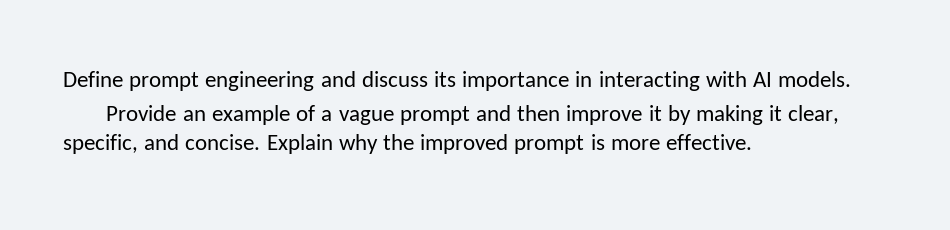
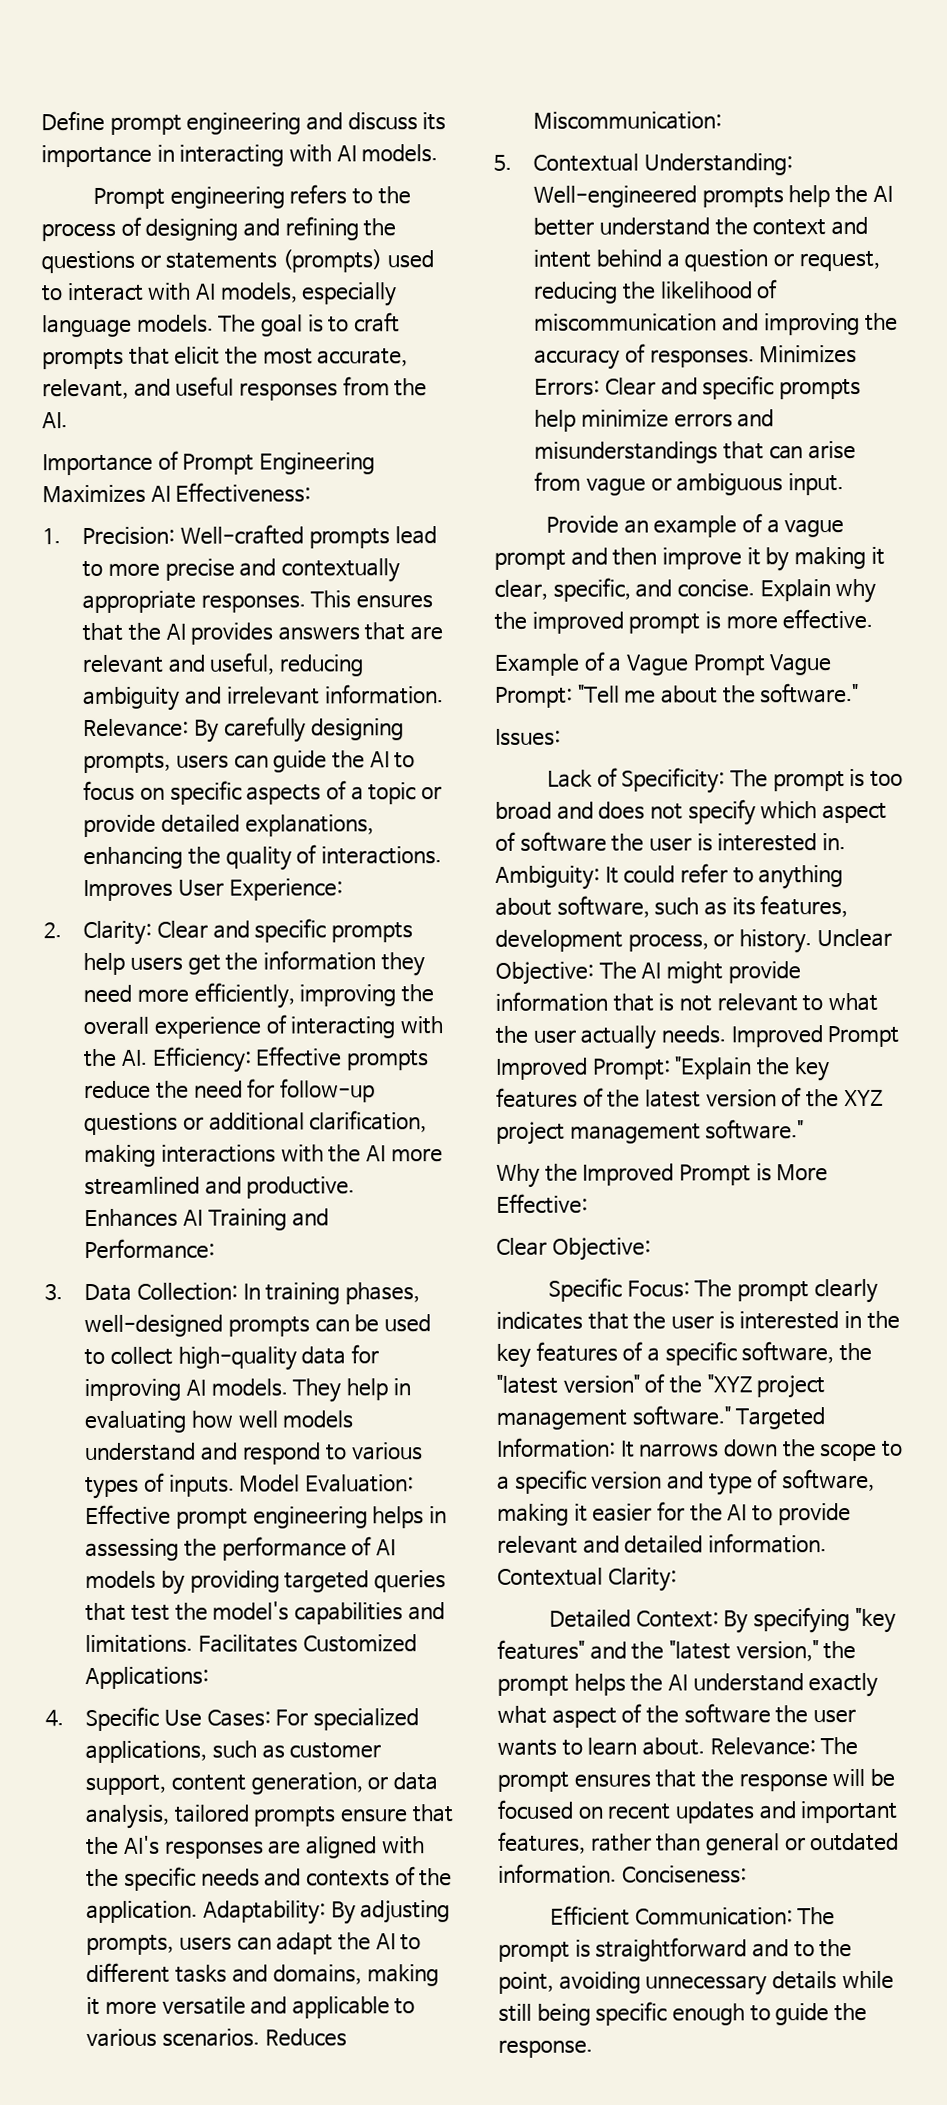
(852, 79) none -> [92,184,411,209] [41,216,397,242] [41,249,434,274] [41,282,398,307] [42,312,401,338] [42,346,409,370] [42,376,428,401] [42,412,68,429] [42,450,375,476] [42,482,312,504] [42,524,438,549] [82,558,400,583] [82,590,434,614] [82,622,444,645] [82,652,365,677] [83,684,445,712] [83,716,405,743] [83,750,416,774] [83,780,442,805] [83,814,375,838] [83,844,442,871] [83,878,343,902] [43,918,413,946] [83,950,425,977] [83,982,434,1009] [83,1014,443,1039] [83,1046,429,1073] [84,1078,375,1103] [84,1110,428,1136] [84,1144,443,1168] [84,1176,356,1199] [84,1208,330,1231] [84,1238,216,1260] [44,1282,420,1305] [84,1314,431,1338] [84,1344,379,1371] [84,1378,411,1403] [84,1410,354,1434] [85,1442,423,1465] [85,1472,414,1500] [85,1504,447,1529] [85,1536,396,1562] [85,1570,446,1595] [85,1601,445,1625] [85,1634,417,1654] [85,1666,210,1690] [45,1706,419,1732] [85,1740,382,1764] [85,1772,438,1796] [85,1804,454,1830] [86,1835,425,1859] [86,1866,453,1891] [86,1900,451,1925] [86,1932,422,1956] [86,1962,439,1987] [86,1996,416,2019] [86,2028,347,2048] [533,111,723,130] [493,153,793,176] [533,184,893,208] [533,216,868,236] [533,249,880,272] [533,279,779,304] [534,312,899,336] [534,343,858,370] [534,375,861,400] [534,409,775,432] [534,440,857,464] [534,471,844,496] // Prompt engineering refers to the process of designing and refining the questions or statements (prompts) used to interact with AI models, especially language models. The goal is to craft prompts that elicit the most accurate, relevant, and useful responses from the AI. // Importance of Prompt Engineering Maximizes AI Effectiveness: // 1. Precision: Well-crafted prompts lead to more precise and contextually appropriate responses. This ensures that the AI provides answers that are relevant and useful, reducing ambiguity and irrelevant information. Relevance: By carefully designing prompts, users can guide the AI to focus on specific aspects of a topic or provide detailed explanations, enhancing the quality of interactions. Improves User Experience: // 2. Clarity: Clear and specific prompts help users get the information they need more efficiently, improving the overall experience of interacting with the AI. Efficiency: Effective prompts reduce the need for follow-up questions or additional clarification, making interactions with the AI more streamlined and productive. Enhances AI Training and Performance: // 3. Data Collection: In training phases, well-designed prompts can be used to collect high-quality data for improving AI models. They help in evaluating how well models understand and respond to various types of inputs. Model Evaluation: Effective prompt engineering helps in assessing the performance of AI models by providing targeted queries that test the model's capabilities and limitations. Facilitates Customized Applications: // 4. Specific Use Cases: For specialized applications, such as customer support, content generation, or data analysis, tailored prompts ensure that the AI's responses are aligned with the specific needs and contexts of the application. Adaptability: By adjusting prompts, users can adapt the AI to different tasks and domains, making it more versatile and applicable to various scenarios. Reduces Miscommunication: // 5. Contextual Understanding: Well-engineered prompts help the AI better understand the context and intent behind a question or request, reducing the likelihood of miscommunication and improving the accuracy of responses. Minimizes Errors: Clear and specific prompts help minimize errors and misunderstandings that can arise from vague or ambiguous input.
(753, 142) none -> [494,651,833,676] [495,682,860,708] [495,728,561,746] [546,767,903,794] [495,799,887,826] [495,831,846,852] [495,863,844,890] [495,895,849,918] [495,928,892,954] [495,961,801,985] [495,991,878,1012] [495,1025,900,1050] [496,1056,830,1082] [496,1087,883,1108] [496,1119,805,1145] [496,1163,829,1188] [496,1193,588,1214] [496,1237,651,1261] [547,1277,878,1304] [496,1310,900,1330] [496,1341,872,1368] [496,1373,826,1399] [496,1405,826,1430] [497,1437,903,1462] [497,1468,876,1496] [497,1501,851,1526] [497,1533,827,1554] [497,1567,677,1592] [548,1607,896,1634] [497,1639,857,1662] [497,1672,879,1698] [497,1703,856,1728] [497,1736,859,1756] [497,1768,895,1792] [497,1799,899,1824] [498,1831,900,1856] [498,1863,747,1884] [549,1905,836,1926] [498,1937,853,1962] [498,1970,894,1996] [498,2001,868,2026] [498,2039,593,2058] // Example of a Vague Prompt Vague Prompt: "Tell me about the software." // Issues: // Lack of Specificity: The prompt is too broad and does not specify which aspect of software the user is interested in. Ambiguity: It could refer to anything about software, such as its features, development process, or history. Unclear Objective: The AI might provide information that is not relevant to what the user actually needs. Improved Prompt Improved Prompt: "Explain the key features of the latest version of the XYZ project management software." // Why the Improved Prompt is More Effective: // Clear Objective: // Specific Focus: The prompt clearly indicates that the user is interested in the key features of a specific software, the "latest version" of the "XYZ project management software." Targeted Information: It narrows down the scope to a specific version and type of software, making it easier for the AI to provide relevant and detailed information. Contextual Clarity: // Detailed Context: By specifying "key features" and the "latest version," the prompt helps the AI understand exactly what aspect of the software the user wants to learn about. Relevance: The prompt ensures that the response will be focused on recent updates and important features, rather than general or outdated information. Conciseness: // Efficient Communication: The prompt is straightforward and to the point, avoiding unnecessary details while still being specific enough to guide the response.

